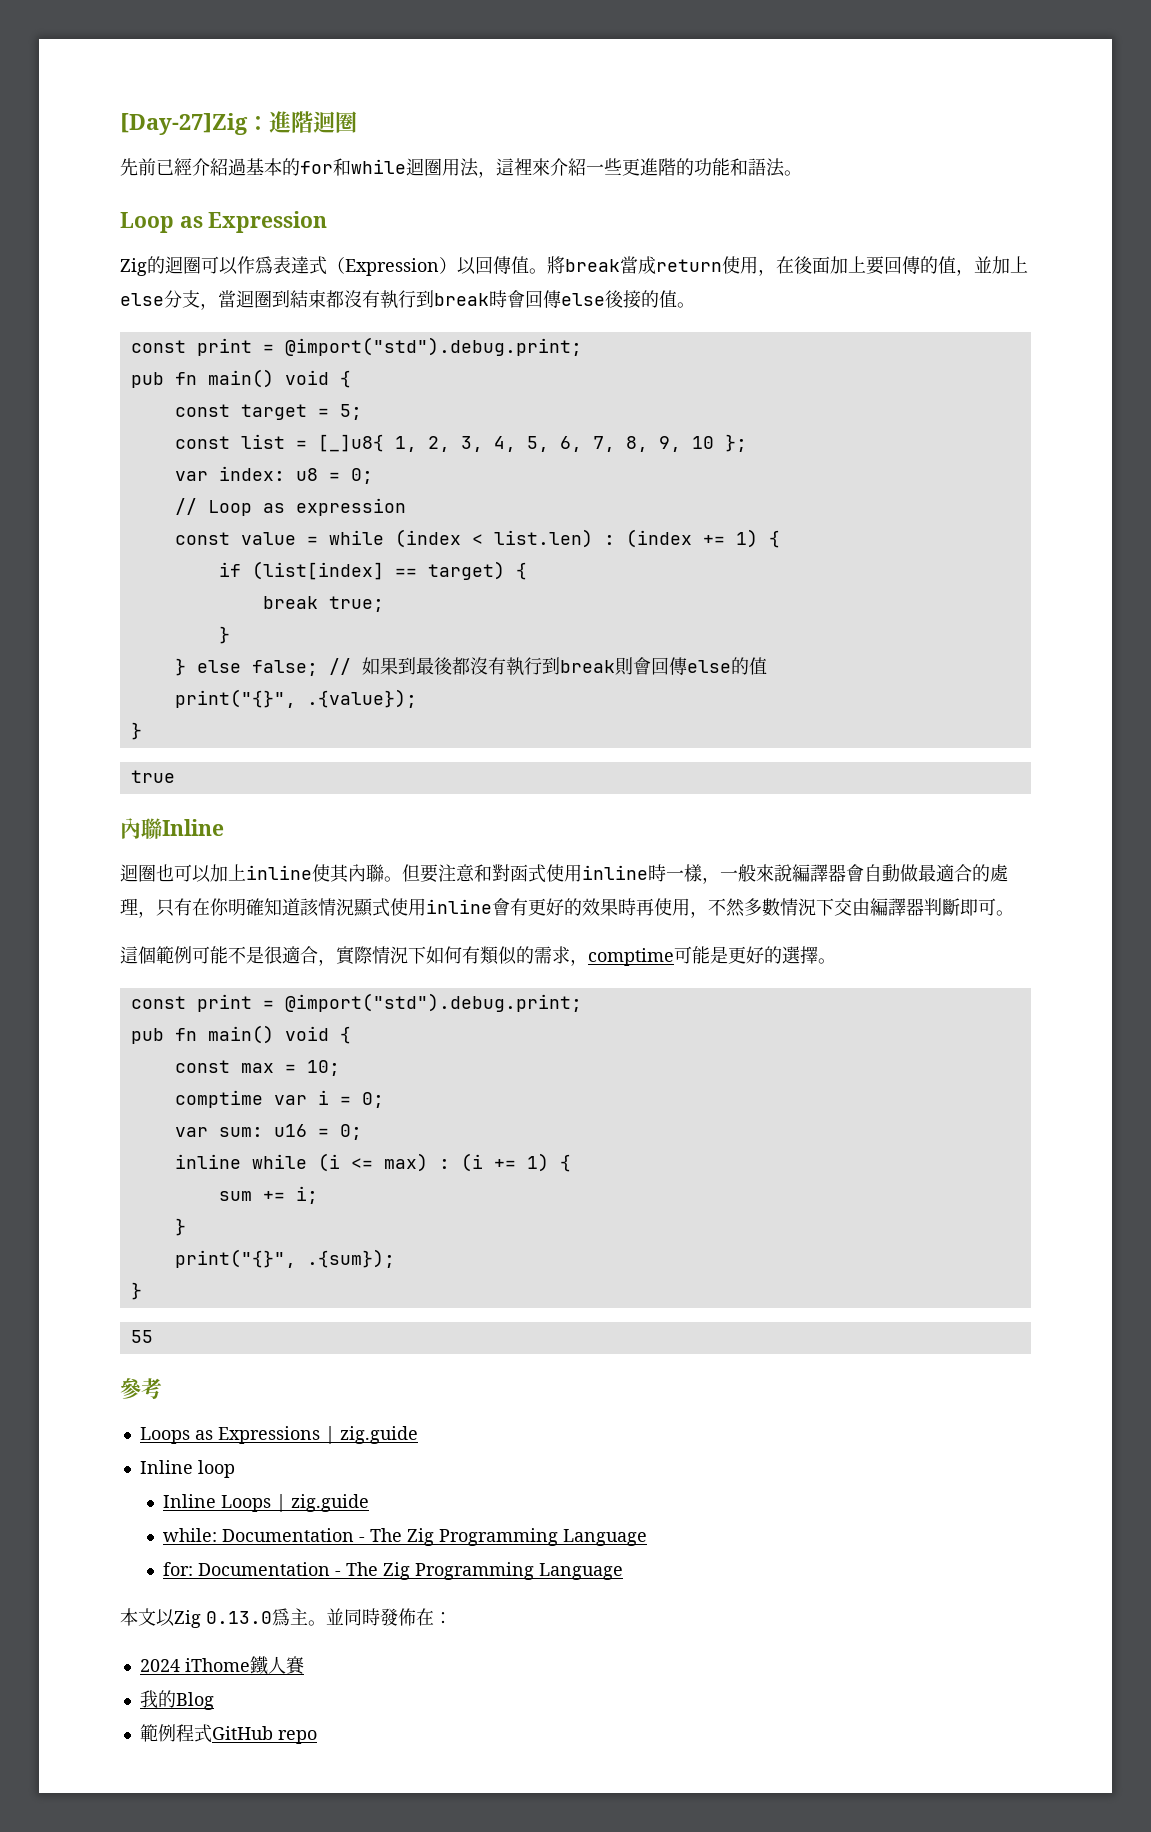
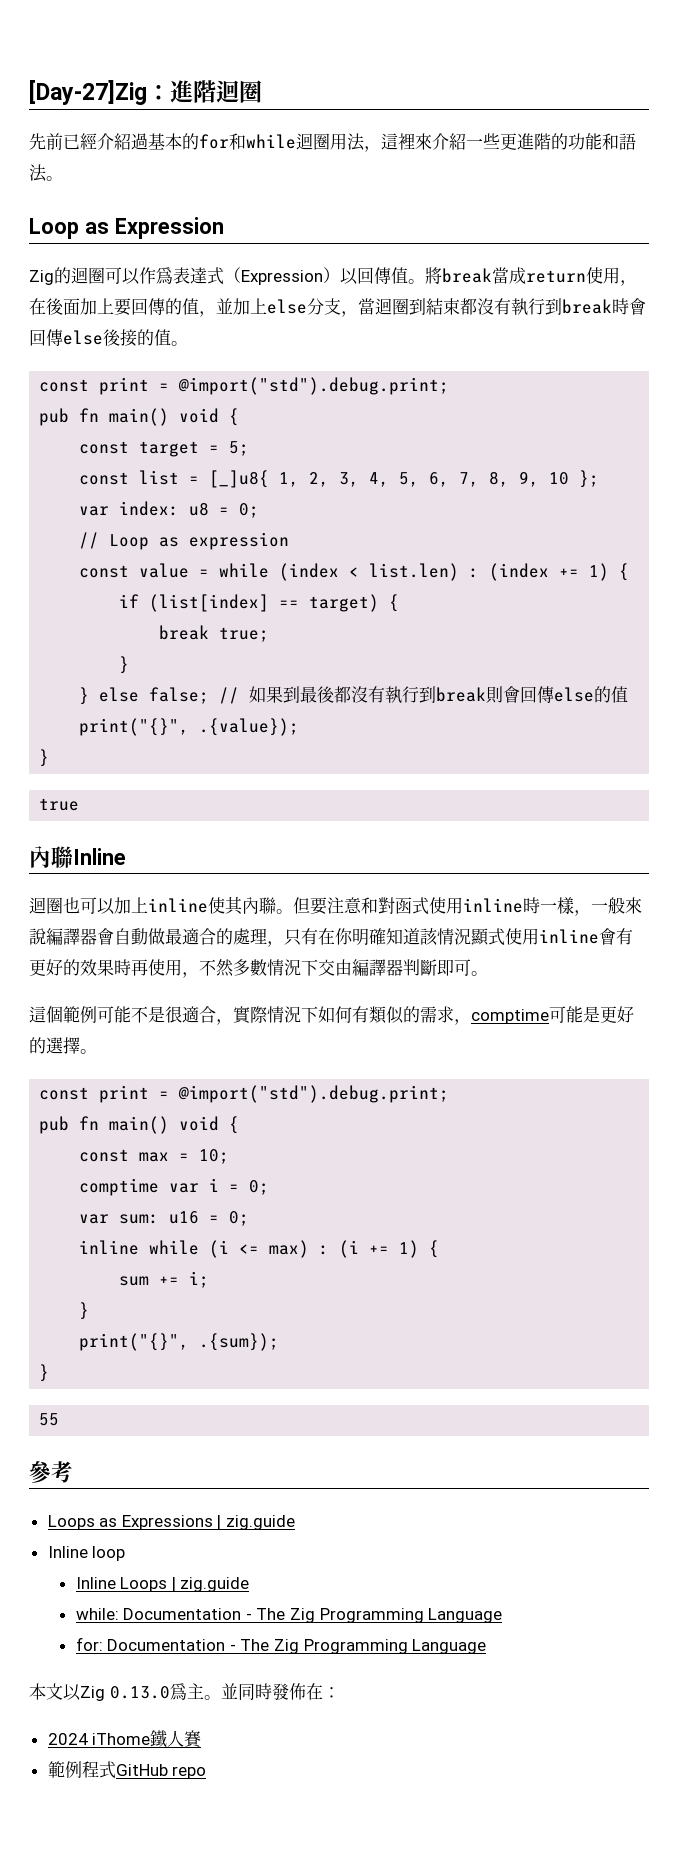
[139,1690,214,1710] // 我的Blog -> (203, 1739) none

